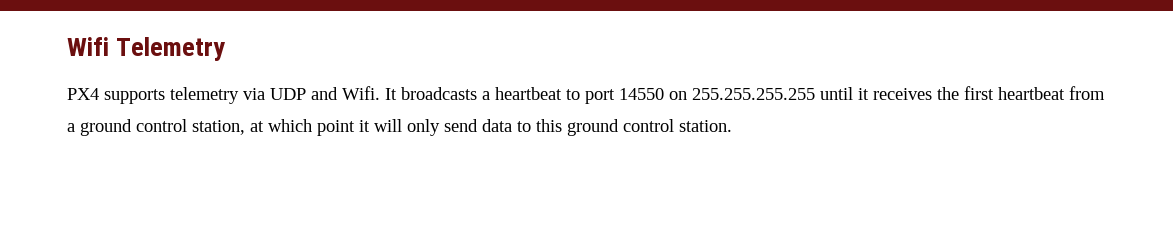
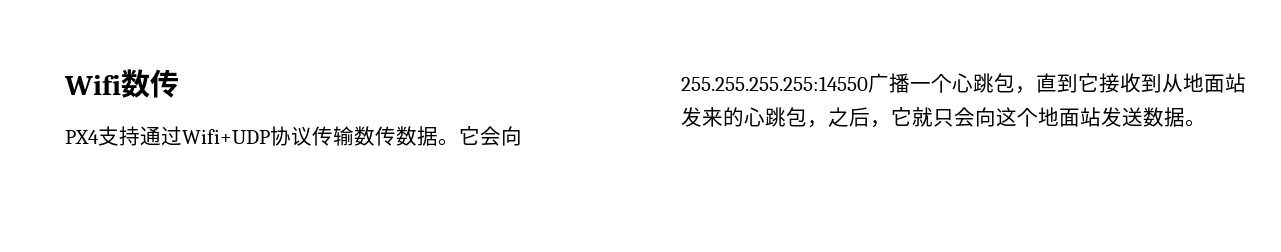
[116,37,226,61] Telemetry -> [121,69,179,98] 数传
[104,86,1105,104] [67,119,732,136] supports telemetry via UDP and Wifi. It broadcasts a heartbeat to port 14550 on 255.255.255.255 until it receives the first heartbeat from a ground control station, at which point it will only send data to this ground control station. -> [98,126,522,146] [681,73,1246,94] [681,107,1206,128] 支持通过Wifi+UDP协议传输数传数据。它会向255.255.255.255:14550广播一个心跳包，直到它接收到从地面站发来的心跳包，之后，它就只会向这个地面站发送数据。

